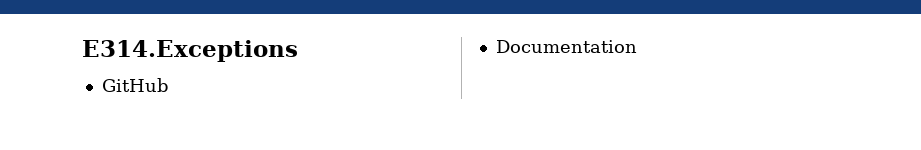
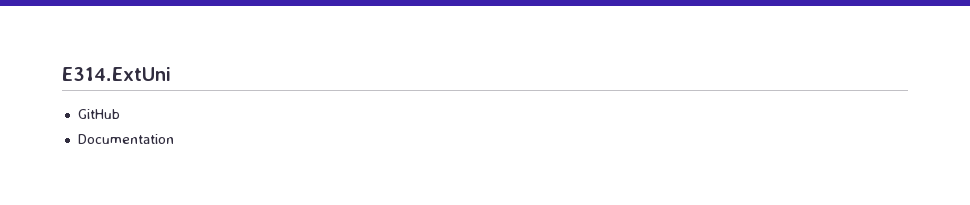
[82,40,298,62] E314.Exceptions -> [62,67,171,81] E314.ExtUni

